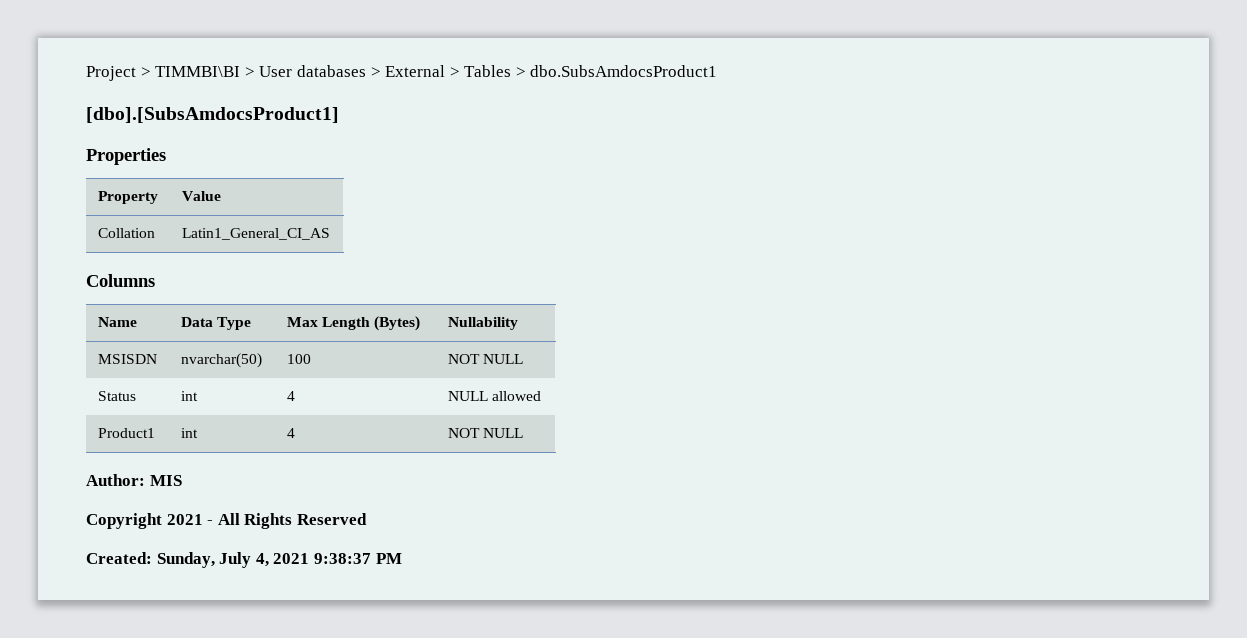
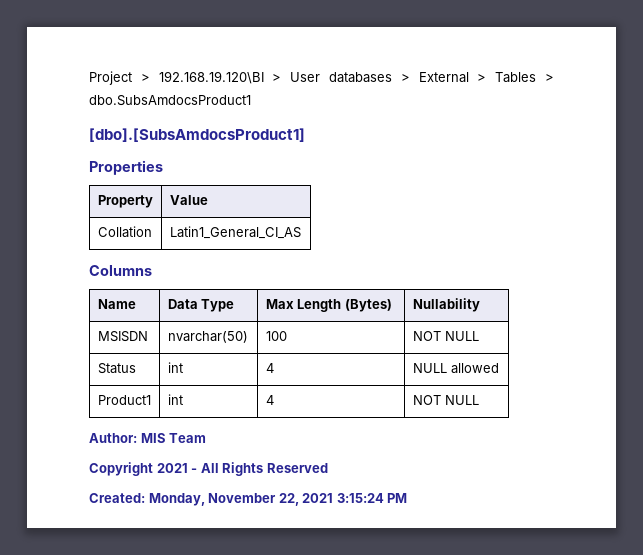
[155,66,241,77] TIMMBI\BI -> [158,71,264,84] 192.168.19.120\BI
(182, 480) none -> [169,433,207,443] Team
[156,552,371,568] Sunday, July 4, 2021 9:38:37 -> [148,493,384,506] Monday, November 22, 2021 3:15:24

